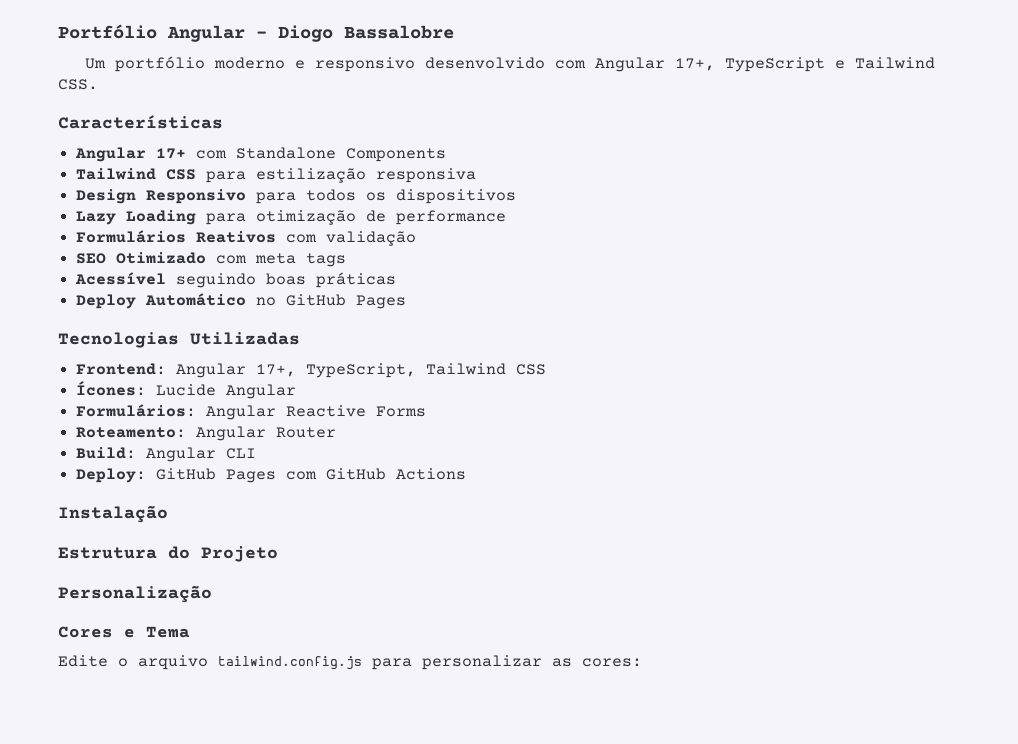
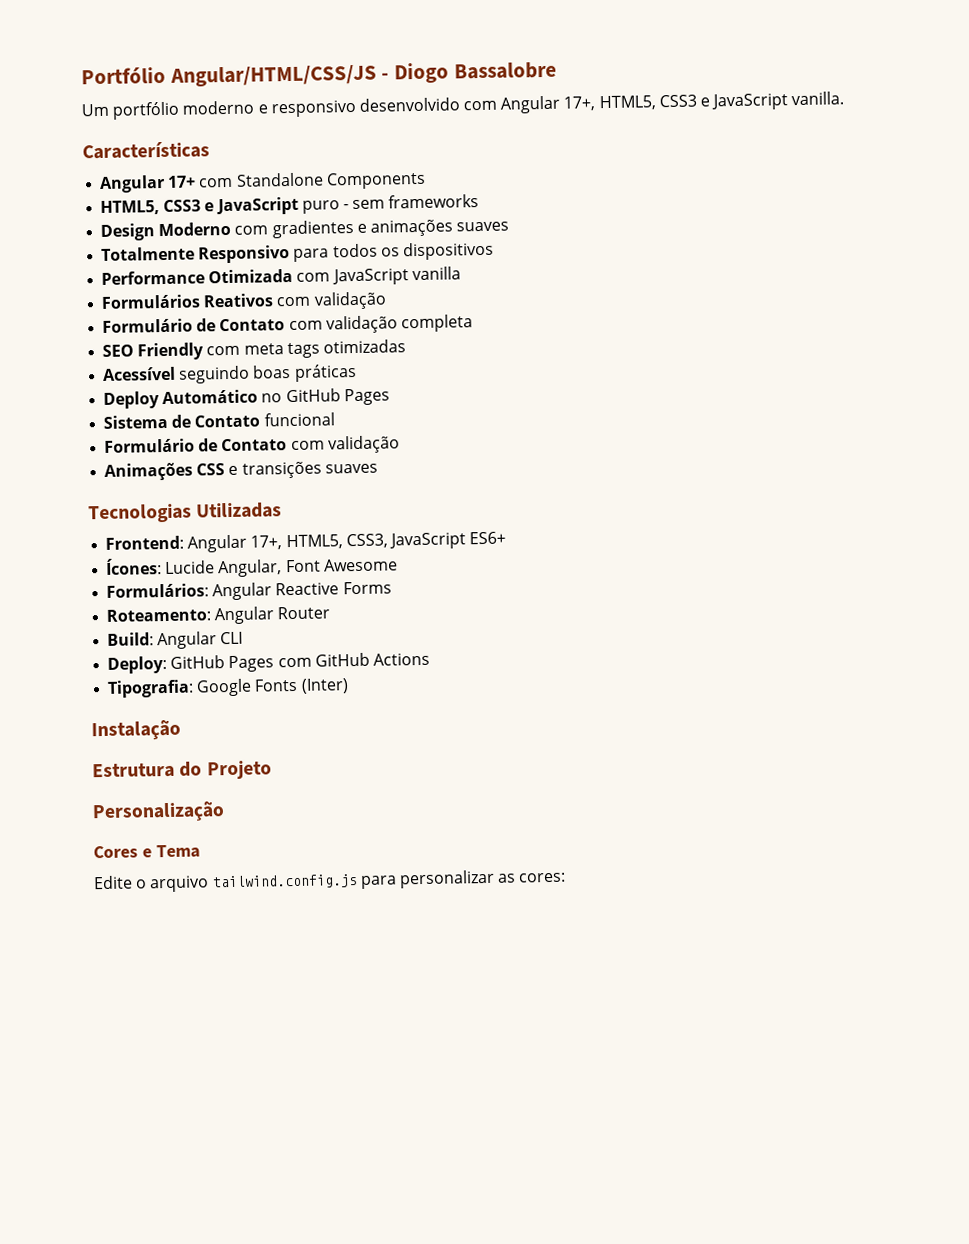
[167,25,245,42] Angular -> [169,64,377,87] Angular/HTML/CSS/JS
[725,57,936,72] [58,79,98,90] TypeScript e Tailwind CSS. -> [598,91,845,111] HTML5, CSS3 e JavaScript vanilla.
[76,168,477,183] [76,189,137,204] Tailwind CSS para estilização responsiva // Design -> [100,194,480,216] [100,219,510,241] [101,246,196,261] HTML5, CSS3 e JavaScript puro - sem frameworks // Design Moderno com gradientes e animações suaves // Totalmente
[76,210,507,225] [76,230,417,246] Lazy Loading para otimização de performance // Formulários Reativos com validação -> [101,266,461,286] [101,291,387,310] [102,314,473,334] Performance Otimizada com JavaScript vanilla // Formulários Reativos com validação // Formulário de Contato com validação completa
[116,252,207,264] Otimizado -> [137,342,205,361] Friendly
(347, 260) none -> [322,339,406,354] otimizadas
(407, 302) none -> [103,412,335,429] [104,435,400,454] [104,461,378,481] // Sistema de Contato funcional // Formulário de Contato com validação // Animações CSS e transições suaves
[306,363,547,378] TypeScript, Tailwind CSS -> [285,531,507,550] HTML5, CSS3, JavaScript ES6+
[226,384,297,399] Angular -> [217,558,398,578] Angular, Font Awesome
(467, 474) none -> [107,678,349,698] // Tipografia: Google Fonts (Inter)

